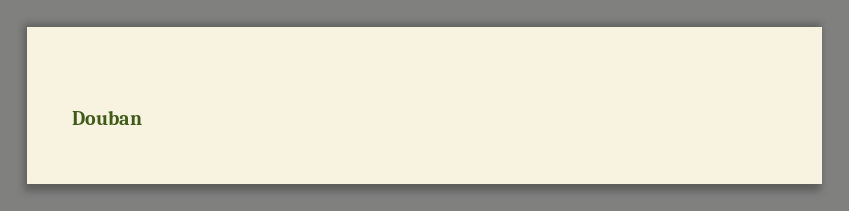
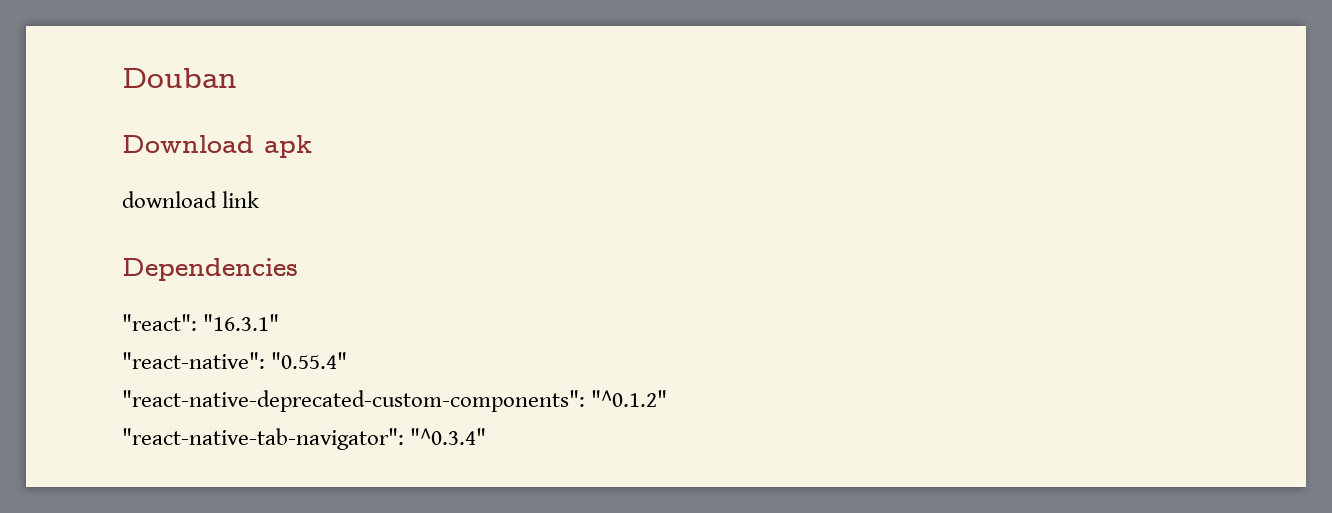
(142, 117) none -> [122,135,312,158] [122,191,260,208] [122,258,298,281] [122,314,280,331] [122,352,348,369] [122,390,668,412] [122,428,487,450] // Download apk // download link // Dependencies // "react": "16.3.1" // "react-native": "0.55.4" // "react-native-deprecated-custom-components": "^0.1.2" // "react-native-tab-navigator": "^0.3.4"

